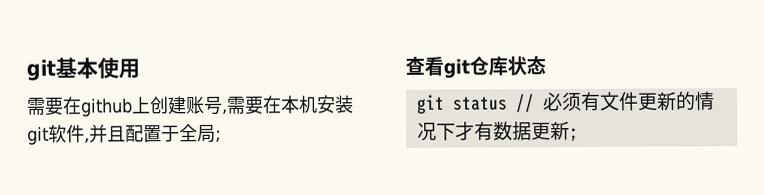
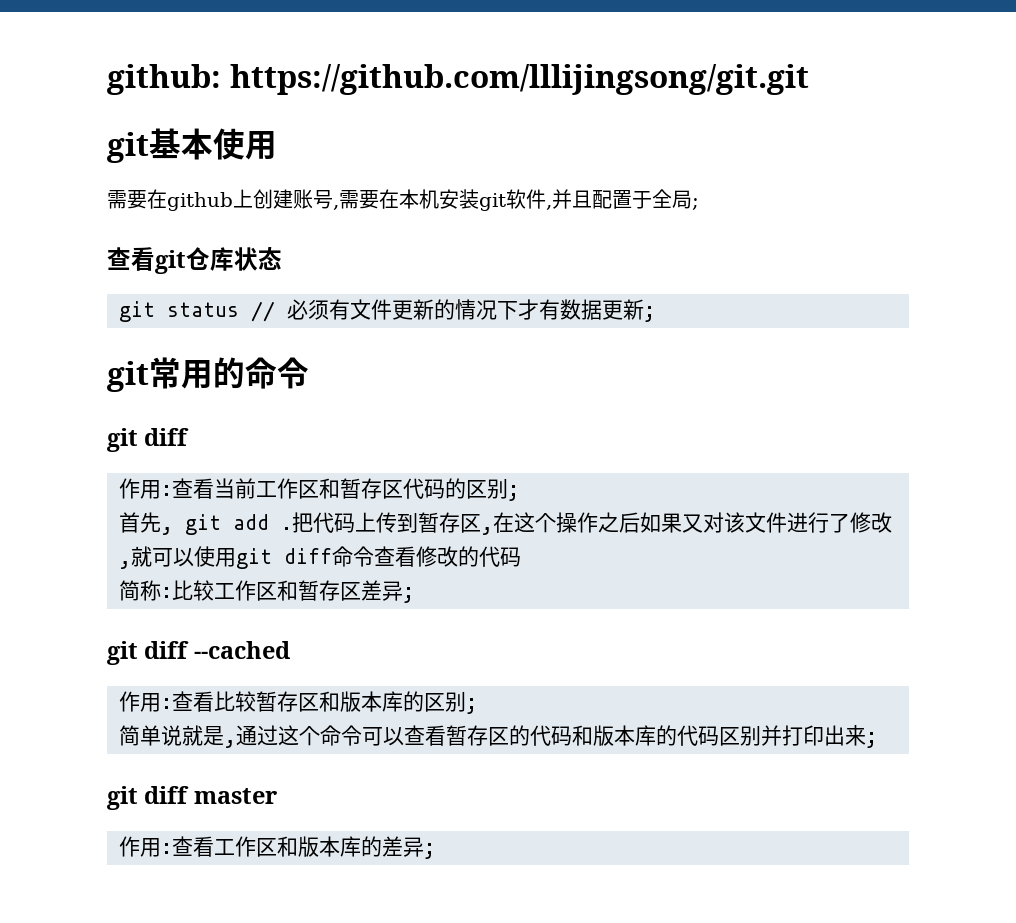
(26, 70) none -> [107,64,809,95] github: https://github.com/lllijingsong/git.git //
(579, 135) none -> [107,357,309,392] [107,428,190,452] [119,478,519,501] [119,512,892,535] [119,546,521,569] [119,580,414,603] [107,641,290,665] [119,691,477,714] [119,725,877,748] [107,786,277,810] [119,836,435,859] // git常用的命令 // git diff // 作用:查看当前工作区和暂存区代码的区别; // 首先, git add .把代码上传到暂存区,在这个操作之后如果又对该文件进行了修改,就可以使用git diff命令查看修改的代码 // 简称:比较工作区和暂存区差异; // git diff --cached // 作用:查看比较暂存区和版本库的区别; // 简单说就是,通过这个命令可以查看暂存区的代码和版本库的代码区别并打印出来; // git diff master // 作用:查看工作区和版本库的差异;

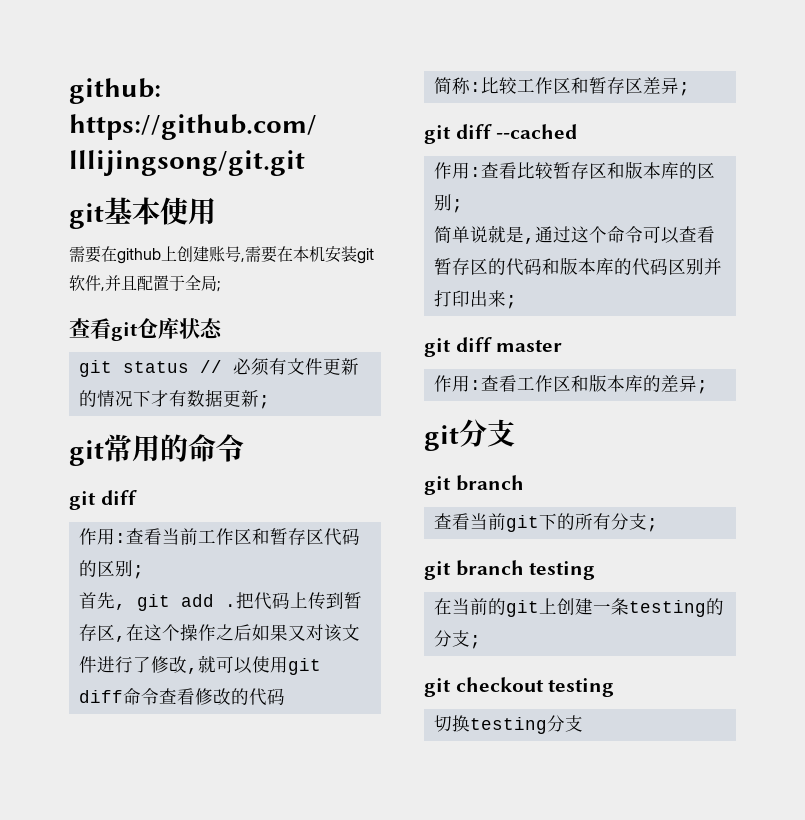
(435, 851) none -> [424,419,515,451] [424,475,524,495] [433,513,658,532] [424,560,596,580] [433,598,724,617] [433,630,481,649] [424,677,615,697] [433,715,583,734] // git分支 // git branch // 查看当前git下的所有分支; // git branch testing // 在当前的git上创建一条testing的分支; // git checkout testing // 切换testing分支

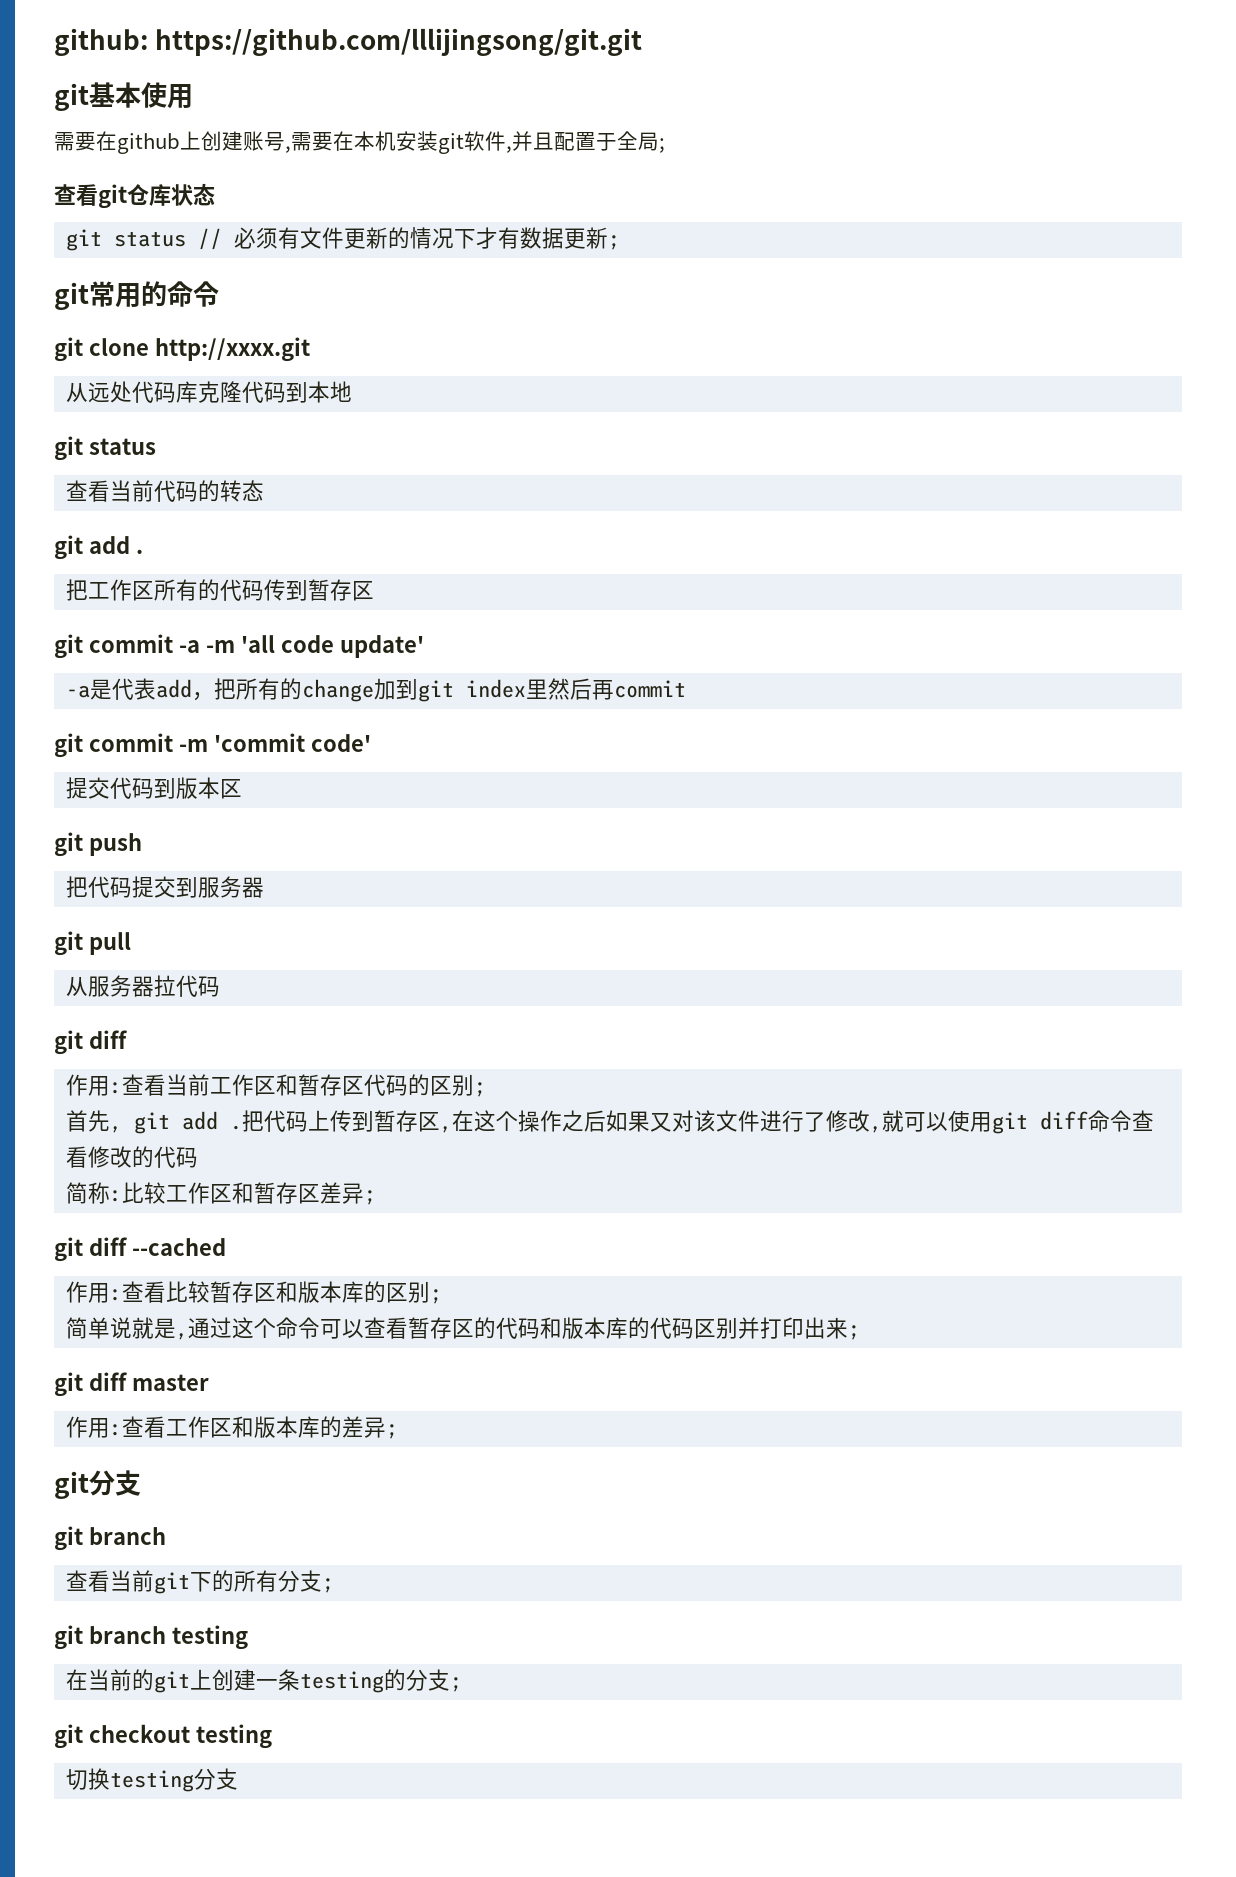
(244, 448) none -> [54,337,310,362] [66,381,353,403] [54,436,156,461] [66,480,265,502] [54,535,143,560] [66,579,375,601] [54,634,424,659] [66,678,687,702] [54,733,371,758] [66,777,243,799] [54,832,142,857] [66,876,265,898] [54,931,131,956] [66,975,221,997] // git clone http://xxxx.git // 从远处代码库克隆代码到本地 // git status // 查看当前代码的转态 // git add . // 把工作区所有的代码传到暂存区 // git commit -a -m 'all code update' // -a是代表add，把所有的change加到git index里然后再commit // git commit -m 'commit code' // 提交代码到版本区 // git push // 把代码提交到服务器 // git pull // 从服务器拉代码

